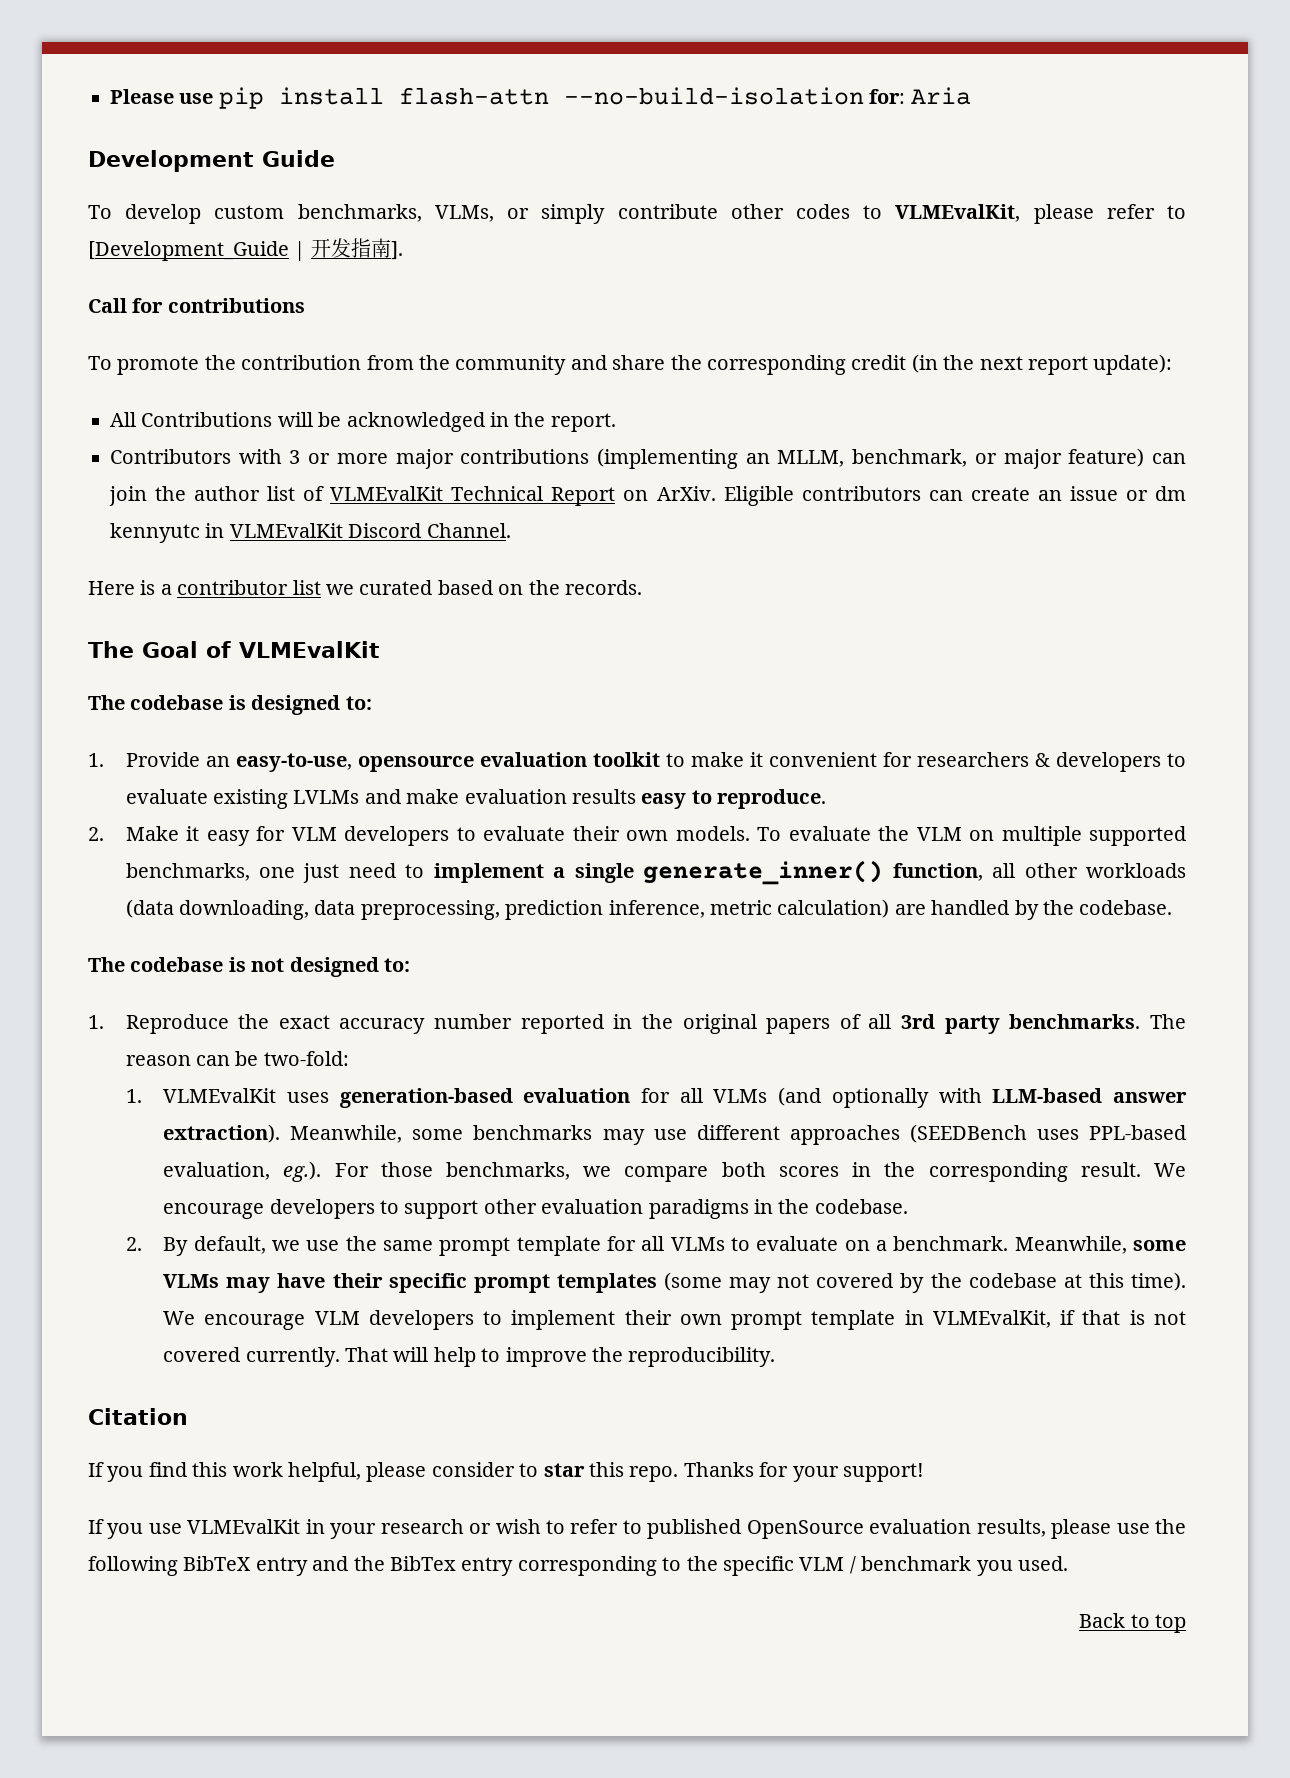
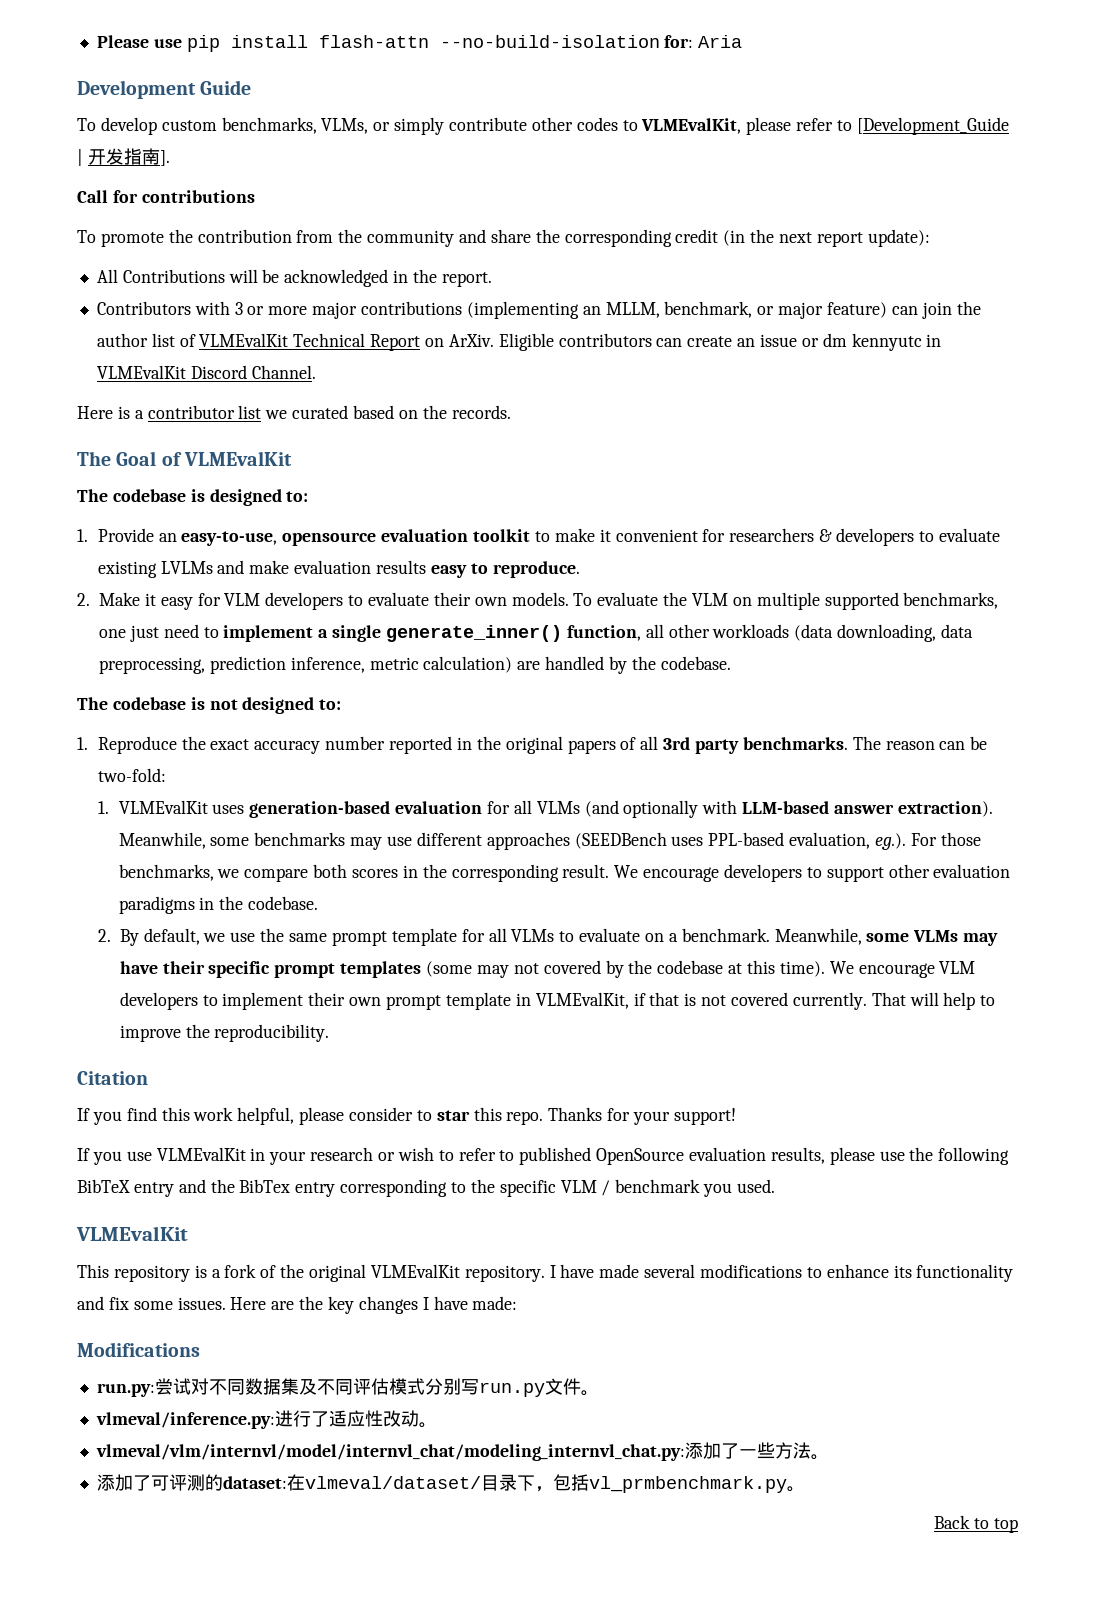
(1068, 1563) none -> [76,1226,188,1241] [77,1264,1014,1282] [77,1296,518,1314] [77,1342,200,1357] [96,1378,599,1397] [95,1410,437,1429] [95,1442,829,1461] [96,1474,805,1493] // VLMEvalKit // This repository is a fork of the original VLMEvalKit repository. I have made several modifications to enhance its functionality and fix some issues. Here are the key changes I have made: // Modifications // run.py:尝试对不同数据集及不同评估模式分别写run.py文件。 // vlmeval/inference.py:进行了适应性改动。 // vlmeval/vlm/internvl/model/internvl_chat/modeling_internvl_chat.py:添加了一些方法。 // 添加了可评测的dataset:在vlmeval/dataset/目录下，包括vl_prmbenchmark.py。

